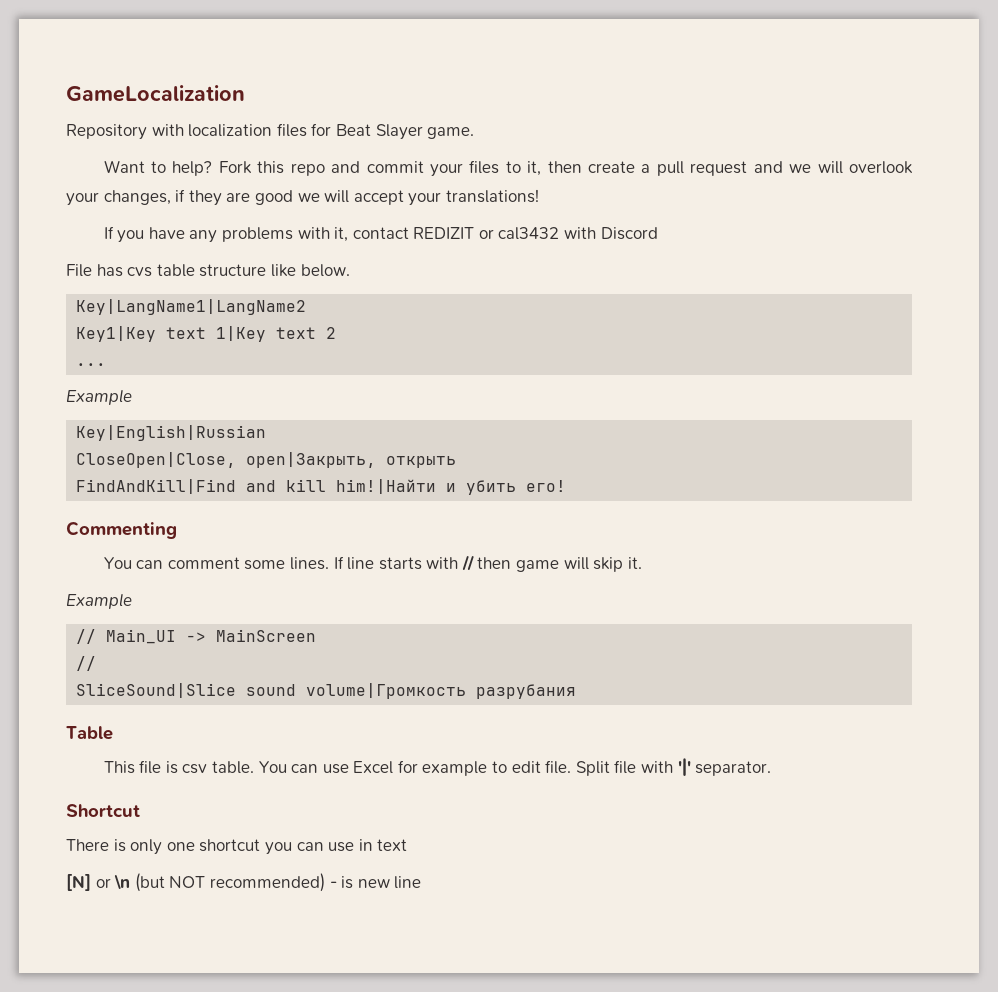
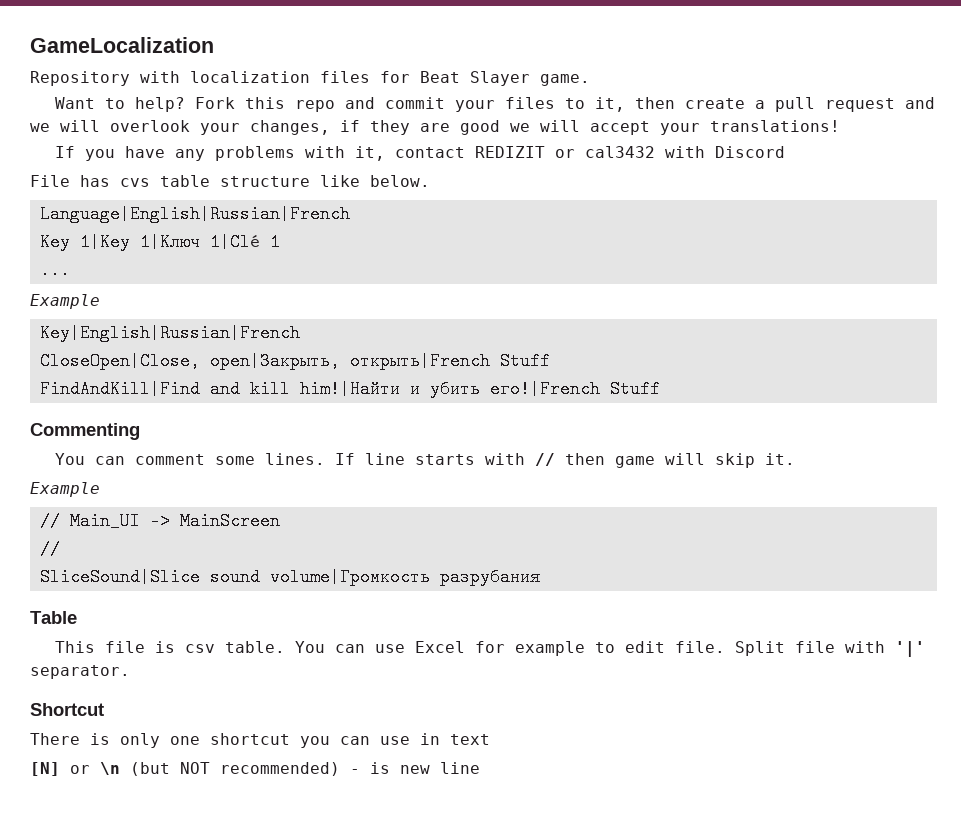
[76,299,307,315] [76,326,337,342] Key|LangName1|LangName2 // Key1|Key text 1|Key text 2 -> [39,205,350,223] [39,233,280,251] Language|English|Russian|French // Key 1|Key 1|Ключ 1|Clé 1
[76,425,267,441] Key|English|Russian -> [39,324,300,342] Key|English|Russian|French
[386,456,457,468] открыть -> [349,352,550,370] открыть|French Stuff
[526,480,567,492] его! -> [489,380,660,398] его!|French Stuff

